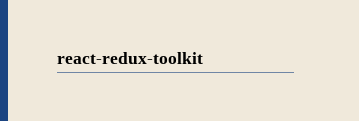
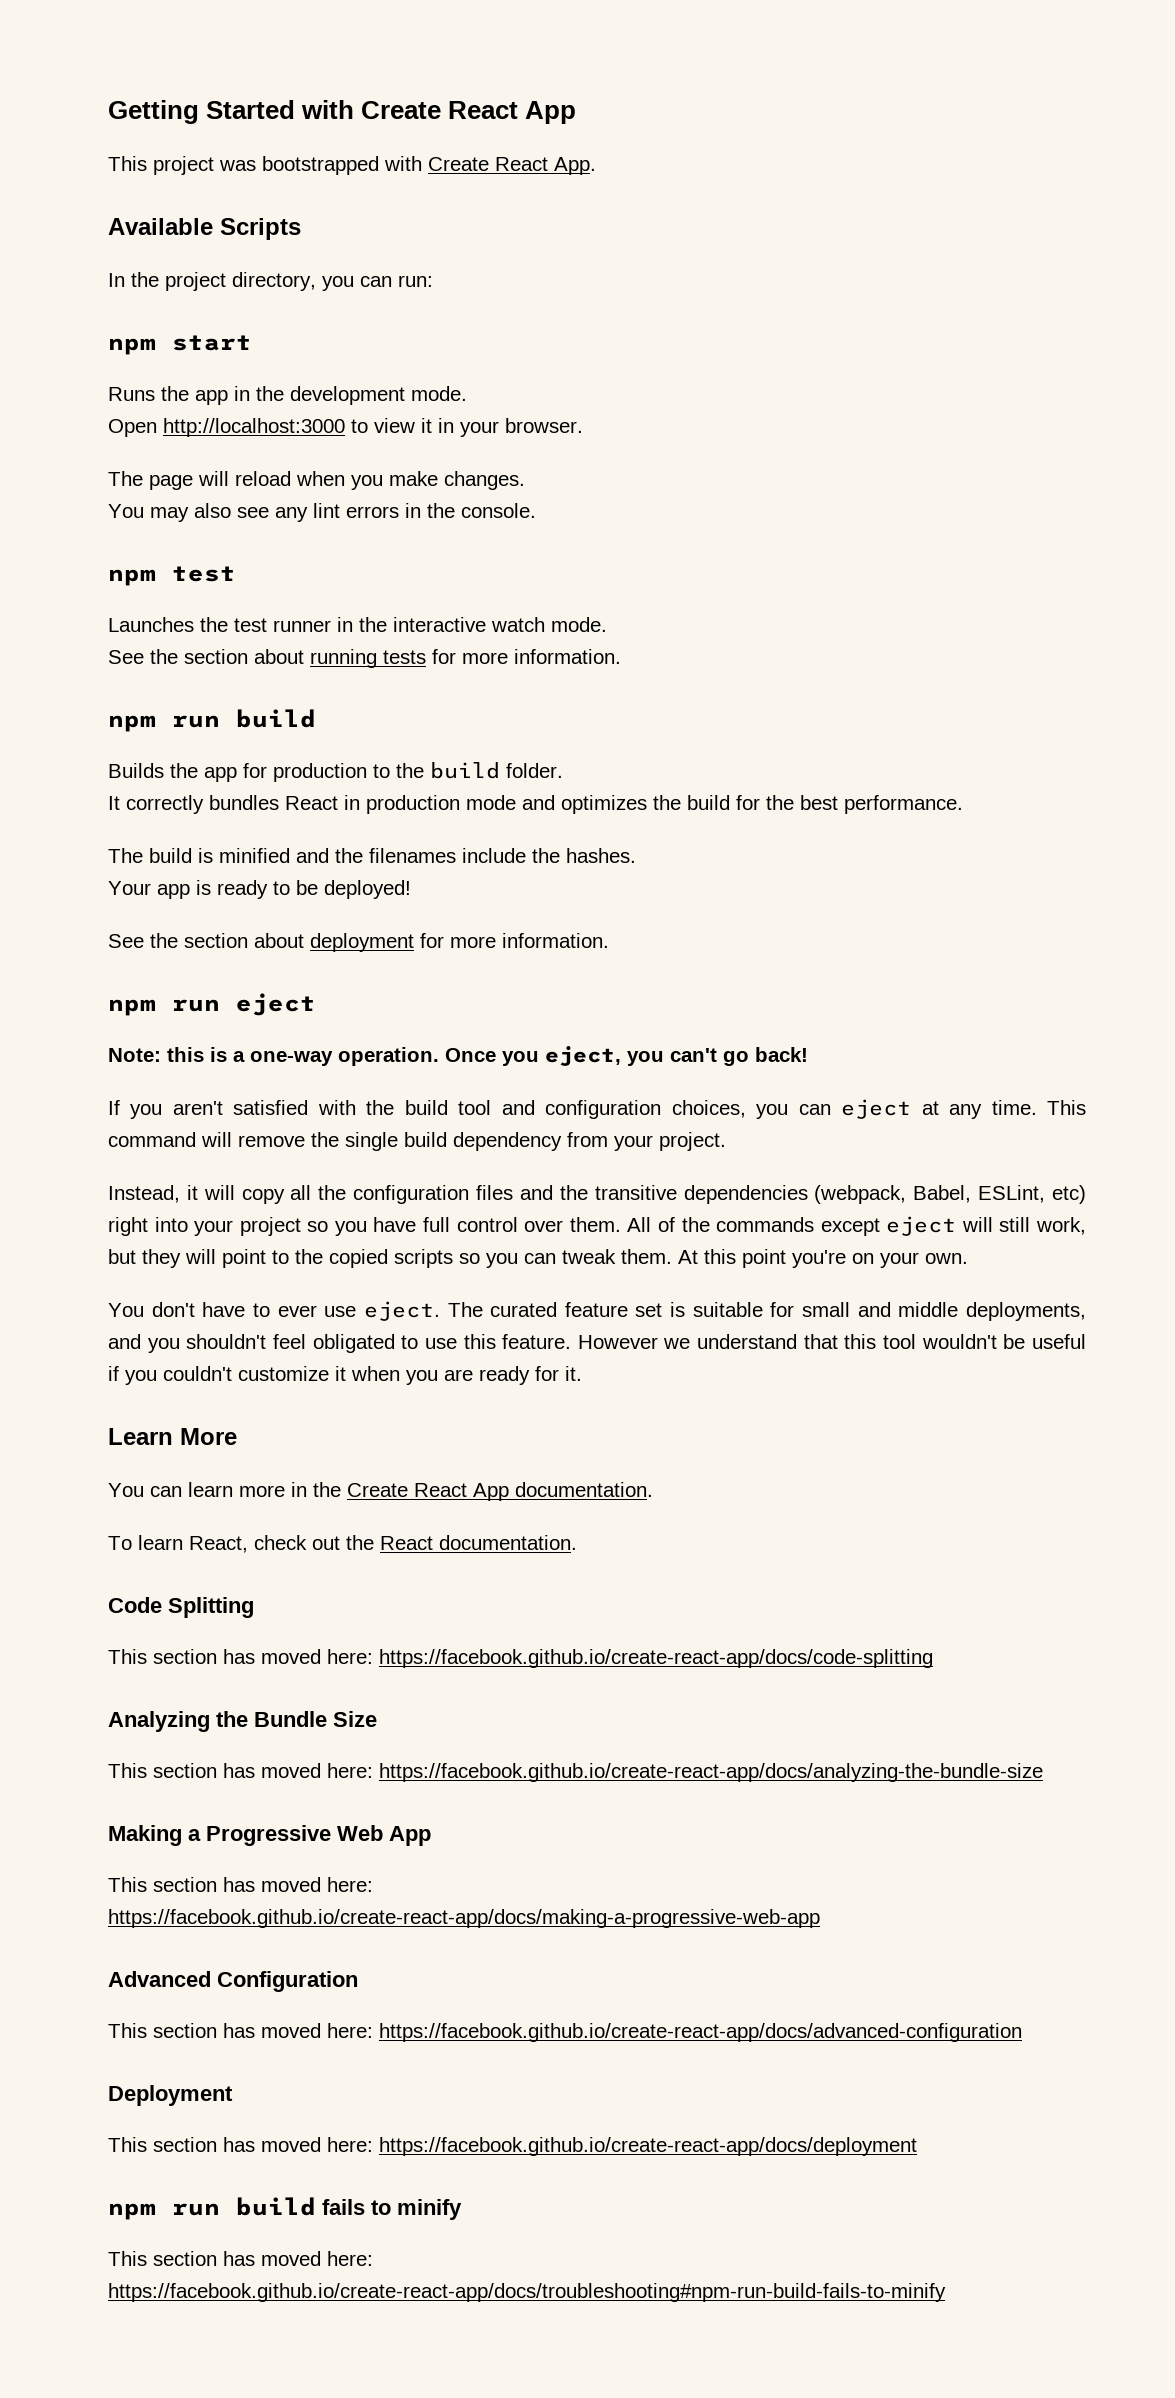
[57,52,203,64] react-redux-toolkit -> [108,100,577,124] [108,156,596,175] [108,218,301,240] [108,272,433,291] [108,335,252,355] [108,386,467,405] [108,418,583,437] [108,471,525,490] [108,503,536,522] [108,566,236,586] [108,617,607,632] [108,649,621,668] [108,709,316,732] [108,762,563,782] [108,795,963,814] [108,848,636,863] [108,880,411,899] [108,933,609,952] [108,993,316,1016] [108,1046,808,1066] [108,1099,1087,1119] [108,1132,726,1151] [108,1185,1086,1204] [108,1216,1086,1236] [108,1249,968,1268] [108,1301,1086,1321] [108,1334,1086,1353] [108,1366,582,1385] [108,1428,237,1445] [108,1482,653,1501] [108,1535,577,1553] [108,1597,254,1618] [108,1649,933,1668] [108,1711,377,1732] [108,1763,1043,1782] [108,1825,431,1846] [108,1877,373,1892] [108,1909,820,1928] [108,1971,358,1992] [108,2023,1022,2042] [108,2085,233,2106] [108,2137,917,2156] [108,2197,462,2220] [108,2251,373,2266] [108,2283,946,2302] Getting Started with Create React App // This project was bootstrapped with Create React App. // Available Scripts // In the project directory, you can run: // npm start // Runs the app in the development mode. // Open http://localhost:3000 to view it in your browser. // The page will reload when you make changes. // You may also see any lint errors in the console. // npm test // Launches the test runner in the interactive watch mode. // See the section about running tests for more information. // npm run build // Builds the app for production to the build folder. // It correctly bundles React in production mode and optimizes the build for the best performance. // The build is minified and the filenames include the hashes. // Your app is ready to be deployed! // See the section about deployment for more information. // npm run eject // Note: this is a one-way operation. Once you eject, you can't go back! // If you aren't satisfied with the build tool and configuration choices, you can eject at any time. This command will remove the single build dependency from your project. // Instead, it will copy all the configuration files and the transitive dependencies (webpack, Babel, ESLint, etc) right into your project so you have full control over them. All of the commands except eject will still work, but they will point to the copied scripts so you can tweak them. At this point you're on your own. // You don't have to ever use eject. The curated feature set is suitable for small and middle deployments, and you shouldn't feel obligated to use this feature. However we understand that this tool wouldn't be useful if you couldn't customize it when you are ready for it. // Learn More // You can learn more in the Create React App documentation. // To learn React, check out the React documentation. // Code Splitting // This section has moved here: https://facebook.github.io/create-react-app/docs/code-splitting // Analyzing the Bundle Size // This section has moved here: https://facebook.github.io/create-react-app/docs/analyzing-the-bundle-size // Making a Progressive Web App // This section has moved here: https://facebook.github.io/create-react-app/docs/making-a-progressive-web-app // Advanced Configuration // This section has moved here: https://facebook.github.io/create-react-app/docs/advanced-configuration // Deployment // This section has moved here: https://facebook.github.io/create-react-app/docs/deployment // npm run build fails to minify // This section has moved here: https://facebook.github.io/create-react-app/docs/troubleshooting#npm-run-build-fails-to-minify

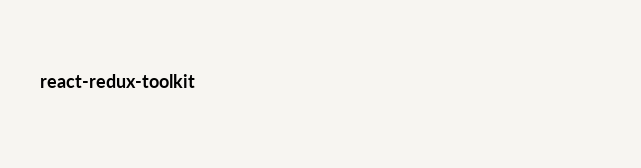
[108,100,577,124] [108,156,596,175] [108,218,301,240] [108,272,433,291] [108,335,252,355] [108,386,467,405] [108,418,583,437] [108,471,525,490] [108,503,536,522] [108,566,236,586] [108,617,607,632] [108,649,621,668] [108,709,316,732] [108,762,563,782] [108,795,963,814] [108,848,636,863] [108,880,411,899] [108,933,609,952] [108,993,316,1016] [108,1046,808,1066] [108,1099,1087,1119] [108,1132,726,1151] [108,1185,1086,1204] [108,1216,1086,1236] [108,1249,968,1268] [108,1301,1086,1321] [108,1334,1086,1353] [108,1366,582,1385] [108,1428,237,1445] [108,1482,653,1501] [108,1535,577,1553] [108,1597,254,1618] [108,1649,933,1668] [108,1711,377,1732] [108,1763,1043,1782] [108,1825,431,1846] [108,1877,373,1892] [108,1909,820,1928] [108,1971,358,1992] [108,2023,1022,2042] [108,2085,233,2106] [108,2137,917,2156] [108,2197,462,2220] [108,2251,373,2266] [108,2283,946,2302] Getting Started with Create React App // This project was bootstrapped with Create React App. // Available Scripts // In the project directory, you can run: // npm start // Runs the app in the development mode. // Open http://localhost:3000 to view it in your browser. // The page will reload when you make changes. // You may also see any lint errors in the console. // npm test // Launches the test runner in the interactive watch mode. // See the section about running tests for more information. // npm run build // Builds the app for production to the build folder. // It correctly bundles React in production mode and optimizes the build for the best performance. // The build is minified and the filenames include the hashes. // Your app is ready to be deployed! // See the section about deployment for more information. // npm run eject // Note: this is a one-way operation. Once you eject, you can't go back! // If you aren't satisfied with the build tool and configuration choices, you can eject at any time. This command will remove the single build dependency from your project. // Instead, it will copy all the configuration files and the transitive dependencies (webpack, Babel, ESLint, etc) right into your project so you have full control over them. All of the commands except eject will still work, but they will point to the copied scripts so you can tweak them. At this point you're on your own. // You don't have to ever use eject. The curated feature set is suitable for small and middle deployments, and you shouldn't feel obligated to use this feature. However we understand that this tool wouldn't be useful if you couldn't customize it when you are ready for it. // Learn More // You can learn more in the Create React App documentation. // To learn React, check out the React documentation. // Code Splitting // This section has moved here: https://facebook.github.io/create-react-app/docs/code-splitting // Analyzing the Bundle Size // This section has moved here: https://facebook.github.io/create-react-app/docs/analyzing-the-bundle-size // Making a Progressive Web App // This section has moved here: https://facebook.github.io/create-react-app/docs/making-a-progressive-web-app // Advanced Configuration // This section has moved here: https://facebook.github.io/create-react-app/docs/advanced-configuration // Deployment // This section has moved here: https://facebook.github.io/create-react-app/docs/deployment // npm run build fails to minify // This section has moved here: https://facebook.github.io/create-react-app/docs/troubleshooting#npm-run-build-fails-to-minify -> [40,74,195,88] react-redux-toolkit

